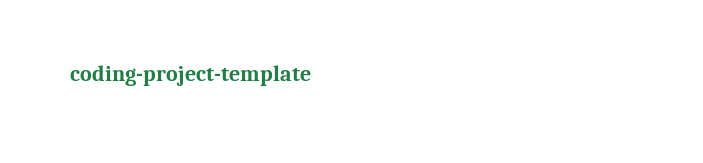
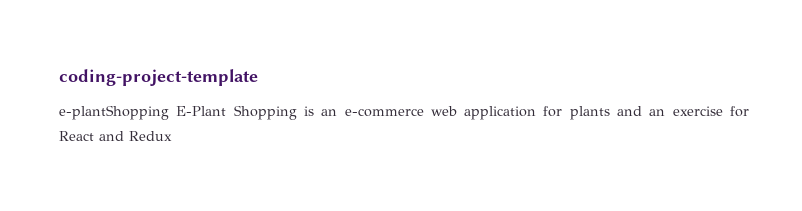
(311, 75) none -> [59,105,749,120] [59,131,172,141] // e-plantShopping E-Plant Shopping is an e-commerce web application for plants and an exercise for React and Redux

